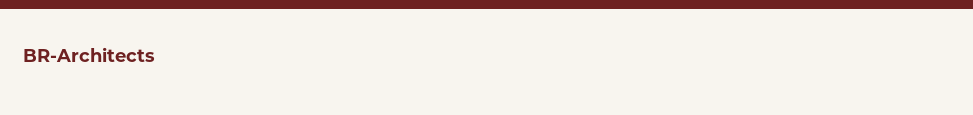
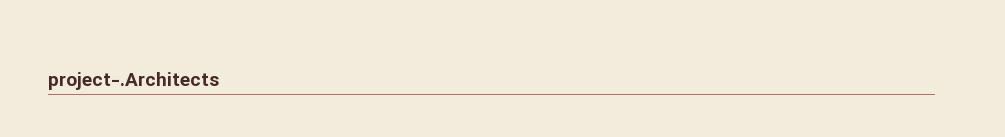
[23,47,155,62] BR-Architects -> [48,72,219,90] project-.Architects

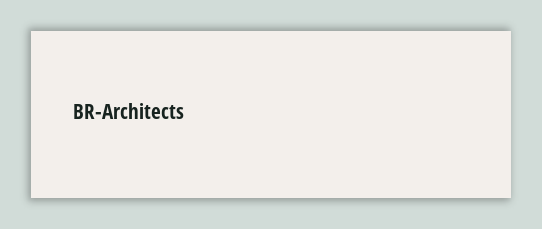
[48,72,219,90] project-.Architects -> [73,103,184,119] BR-Architects

